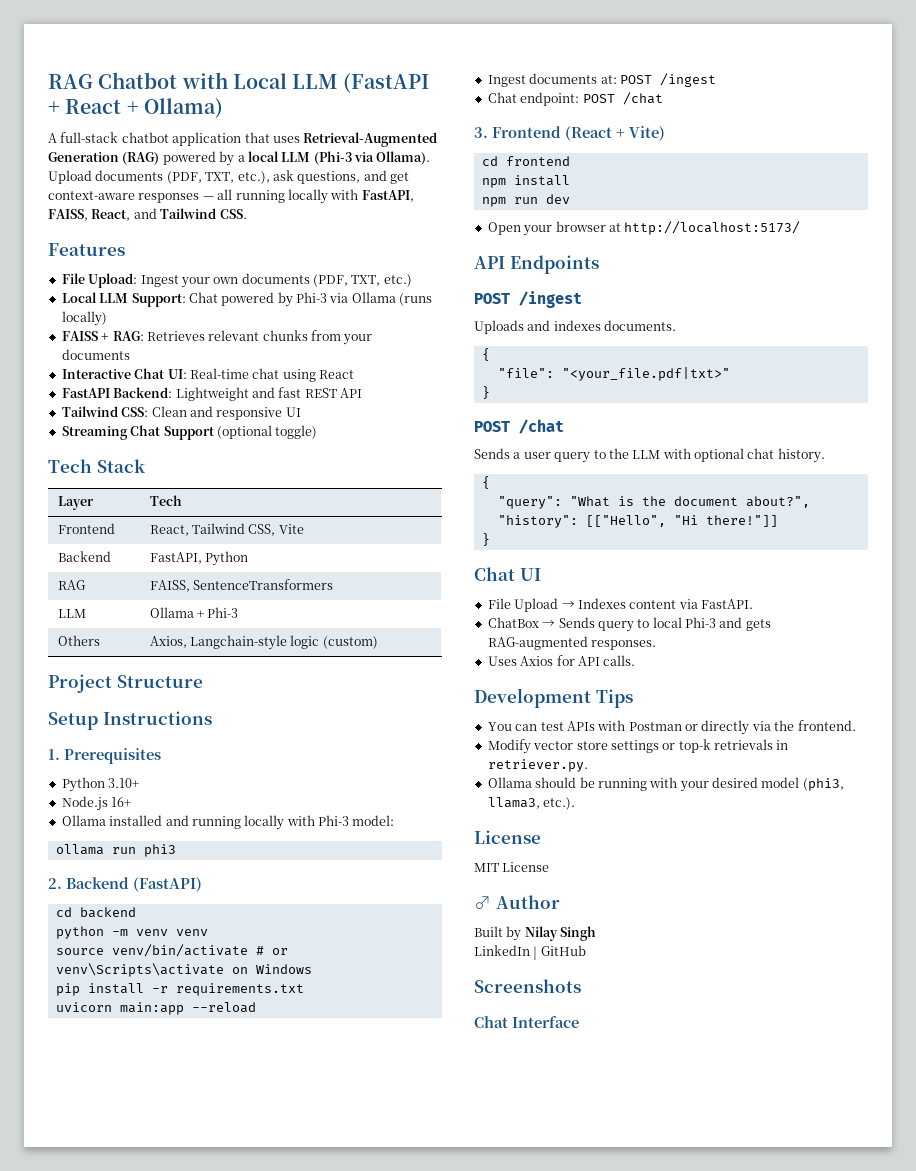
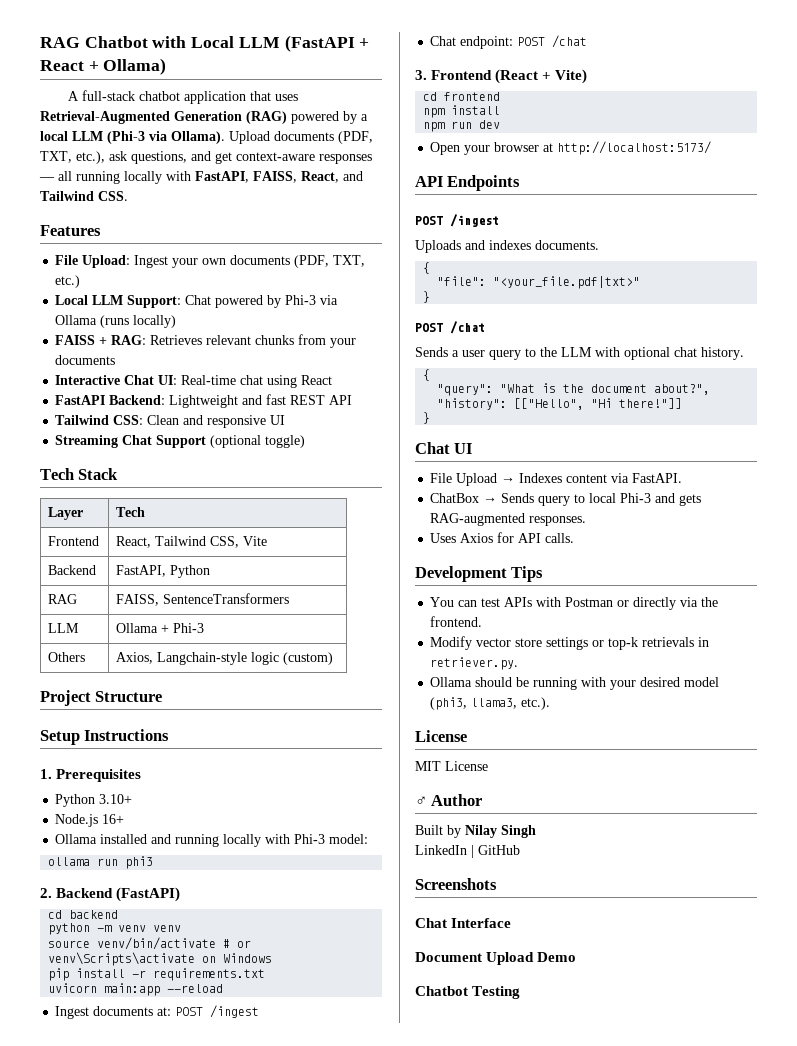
(579, 1022) none -> [415,952,577,965] [415,986,521,999] // Document Upload Demo // Chatbot Testing

